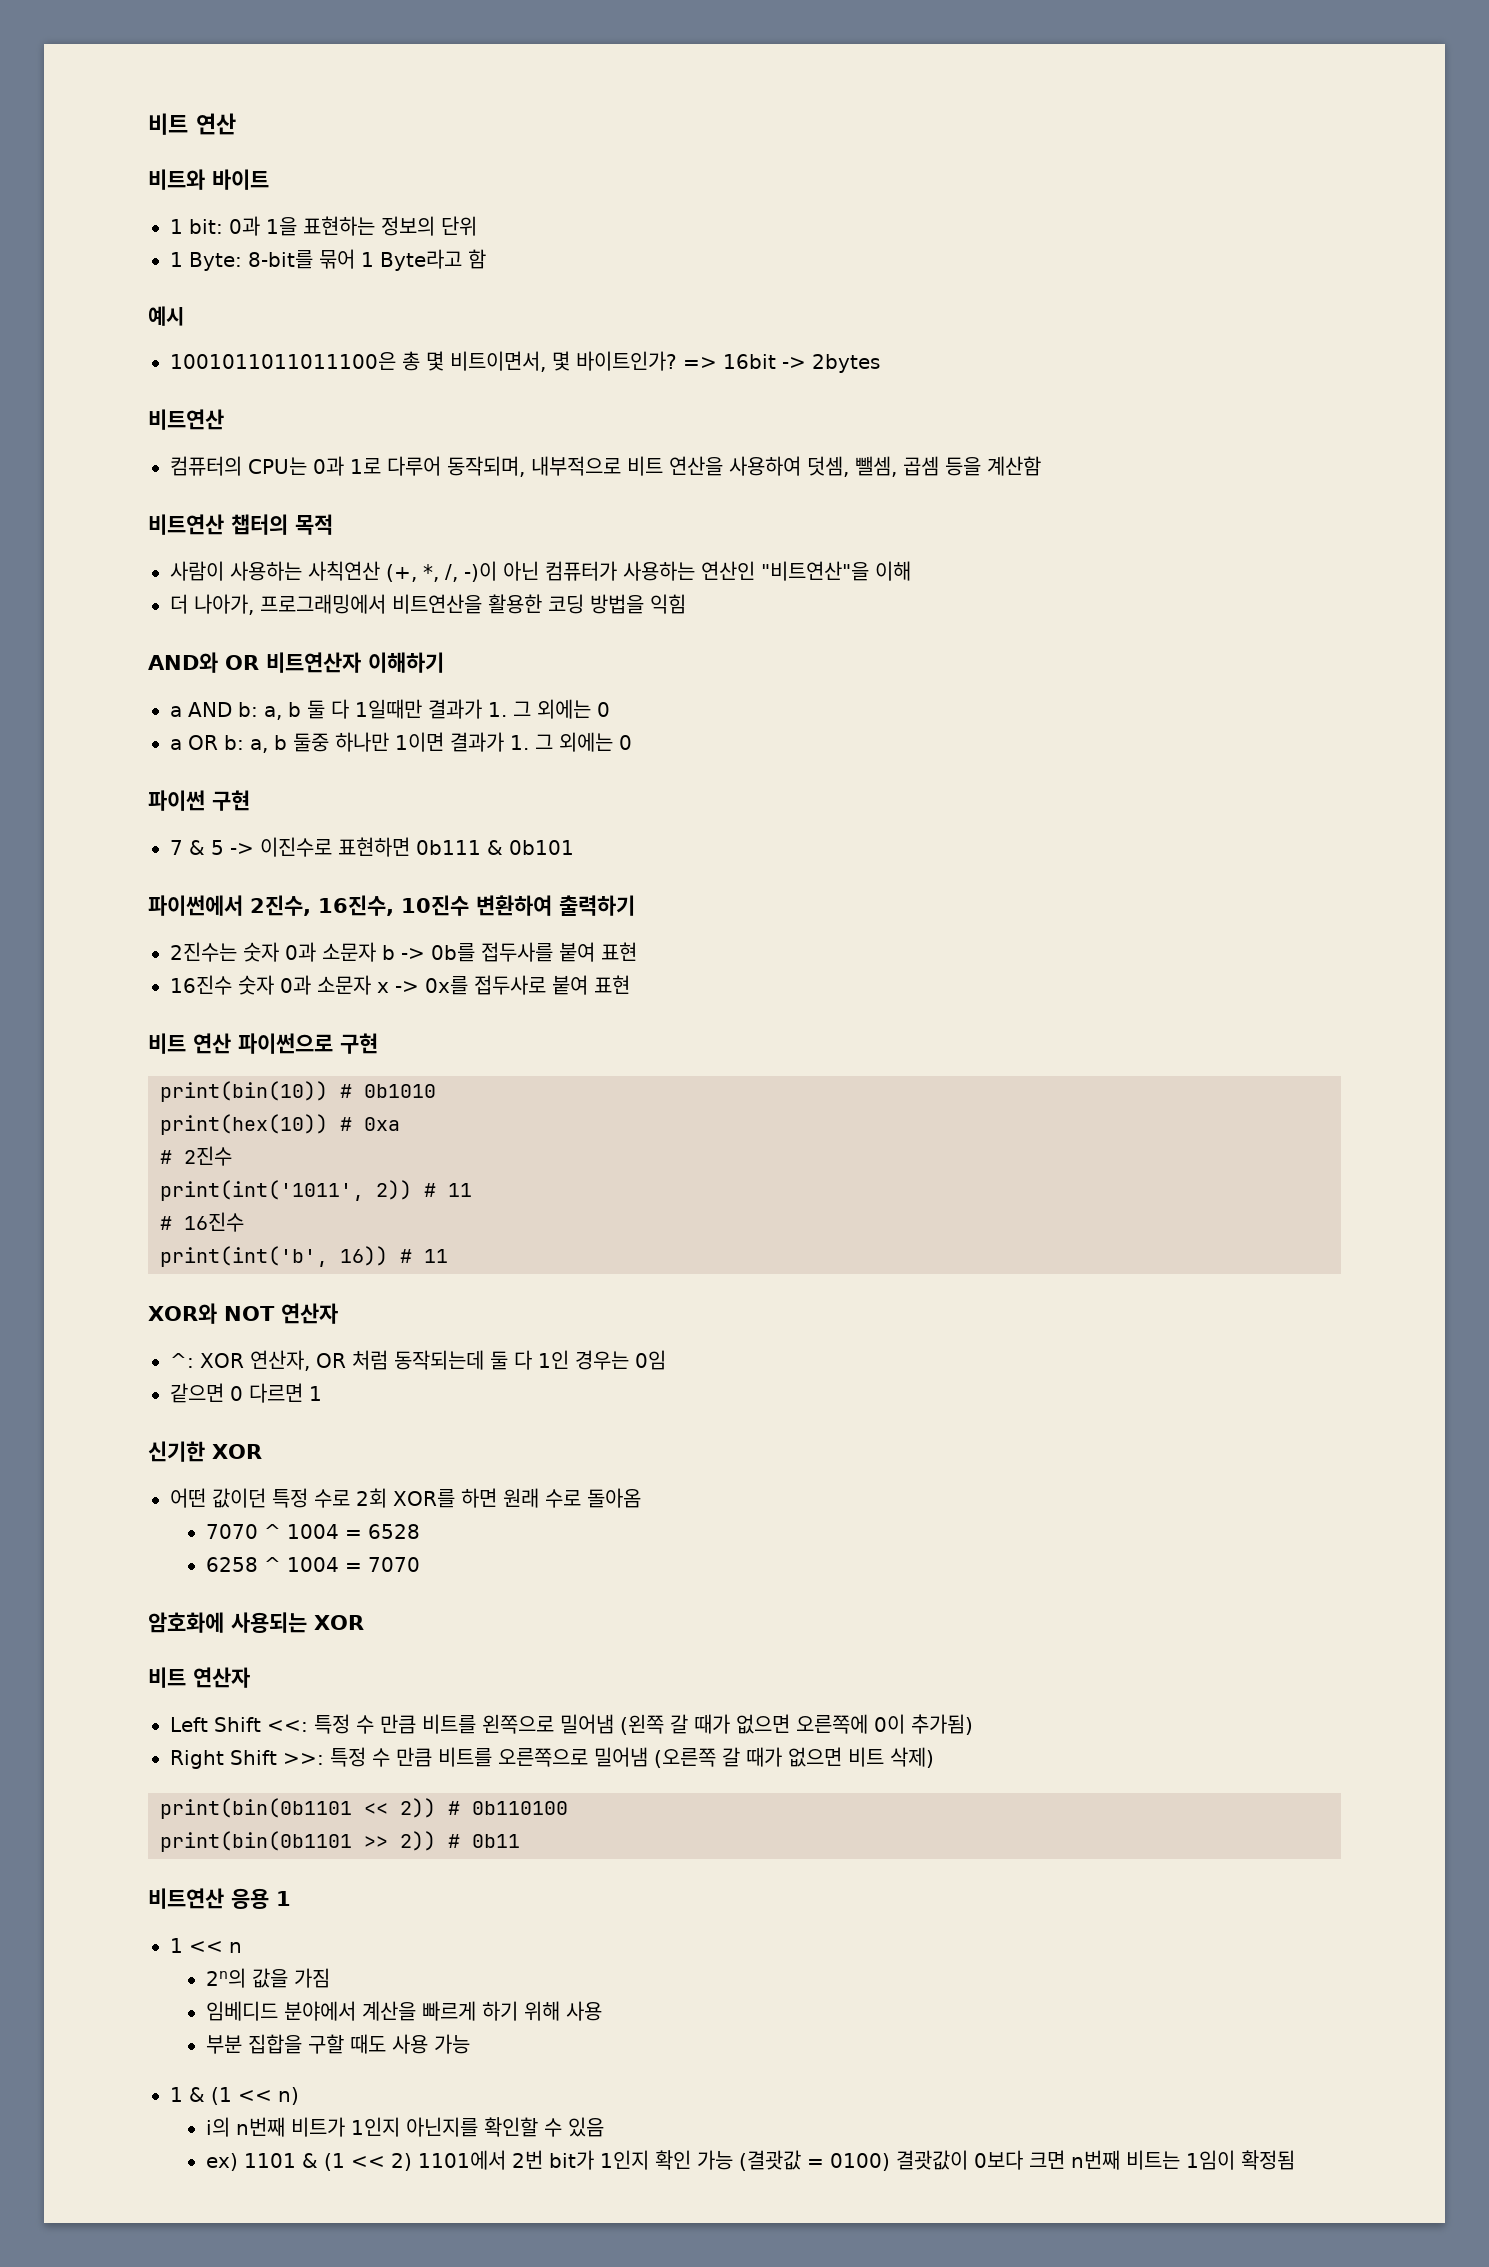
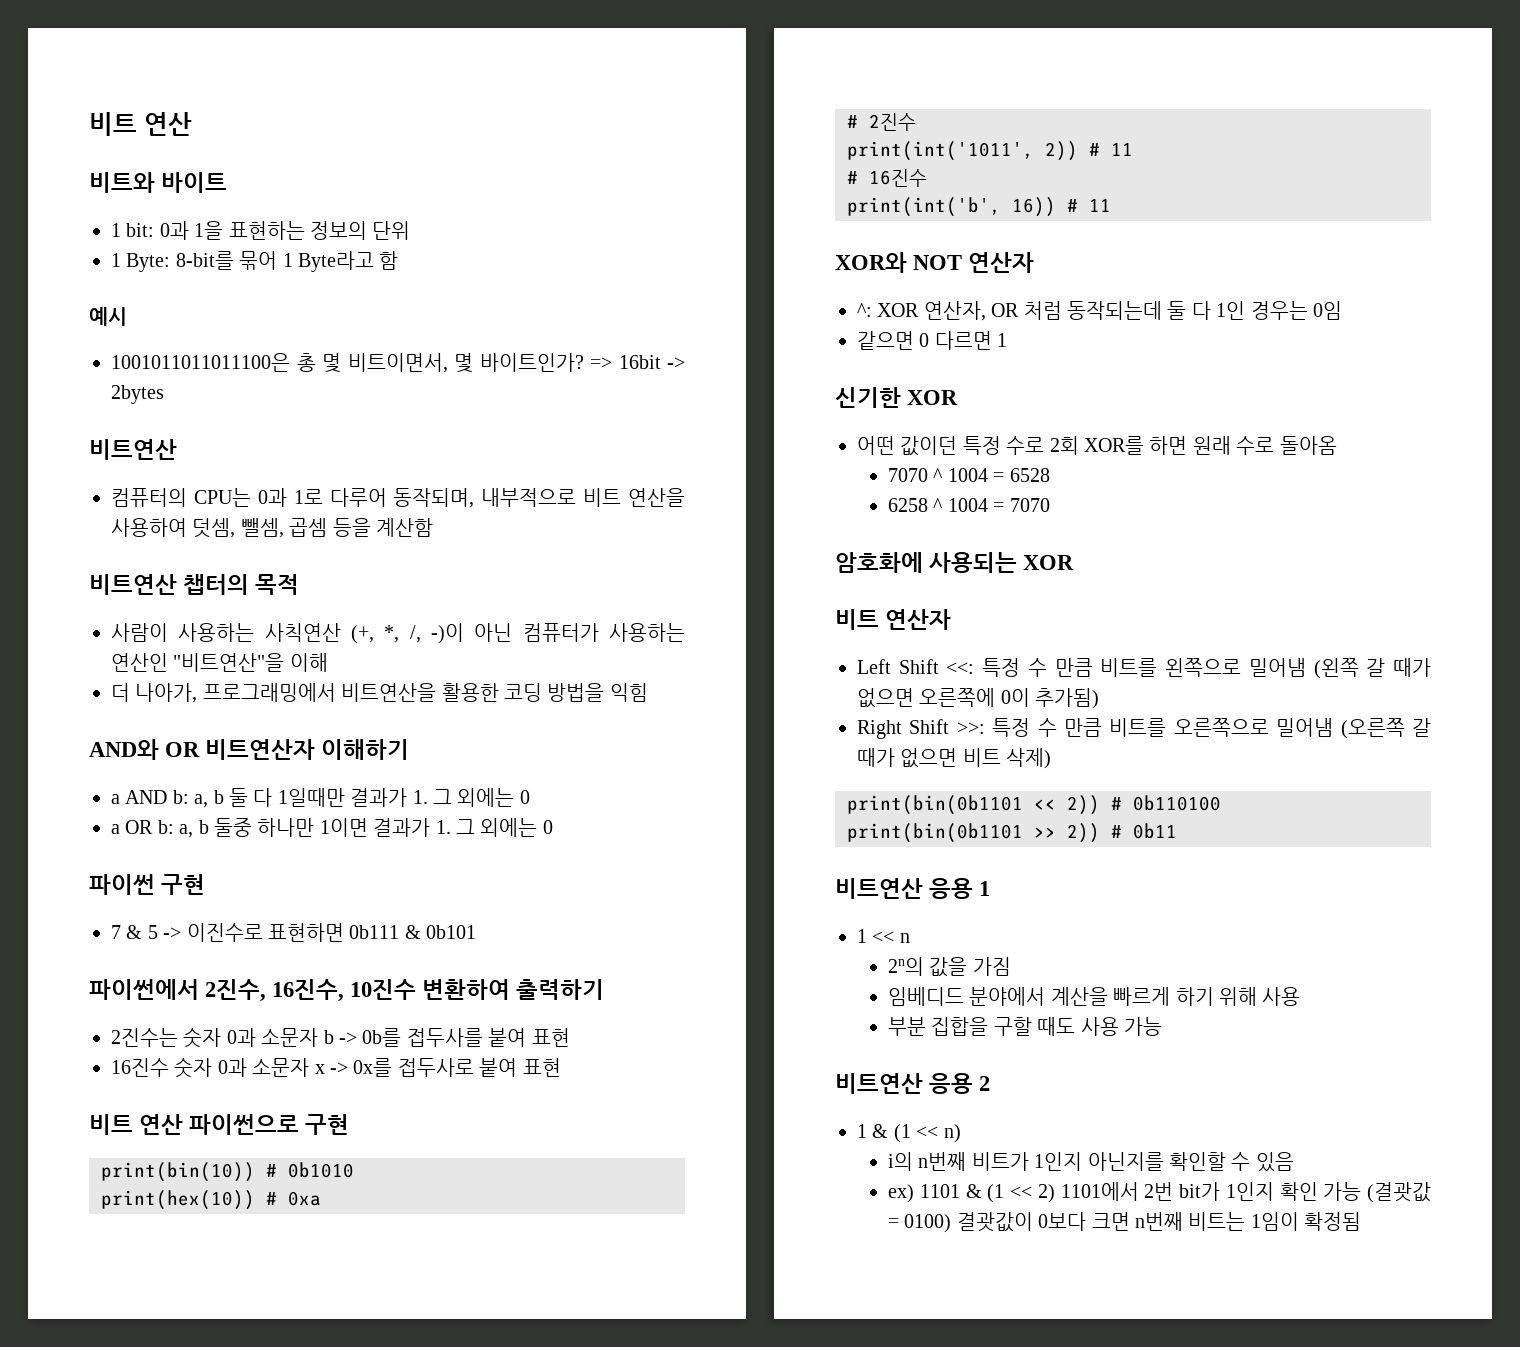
(471, 2044) none -> [835,1073,991,1094] // 비트연산 응용 2

